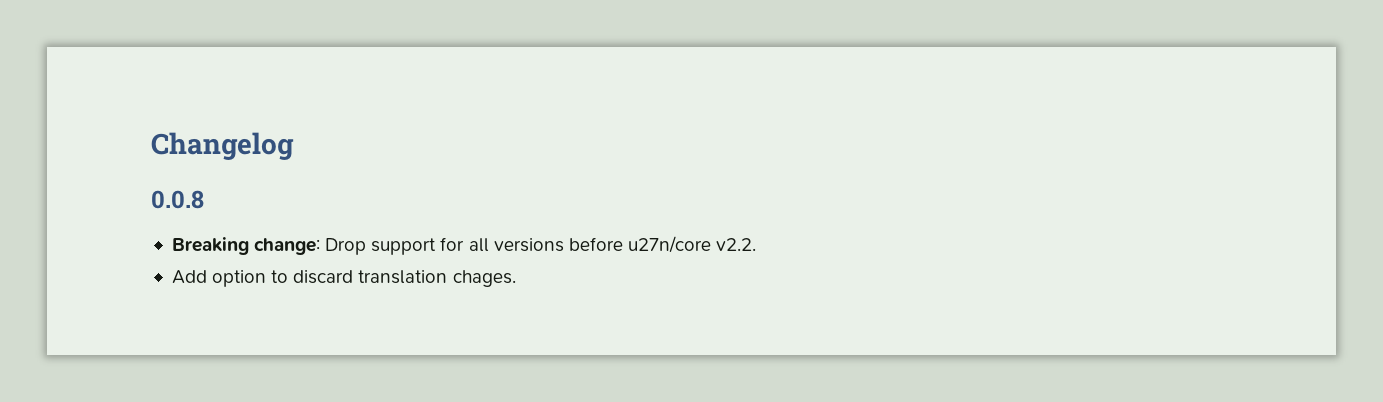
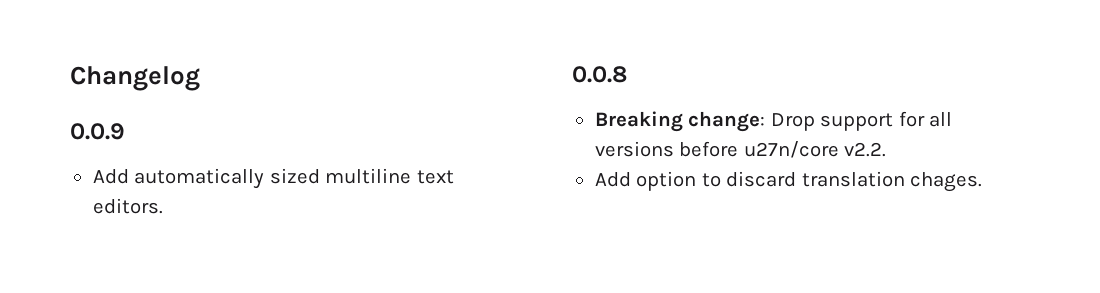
(294, 146) none -> [70,123,125,140] [92,168,454,189] [92,198,163,214] // 0.0.9 // Add automatically sized multiline text editors.

